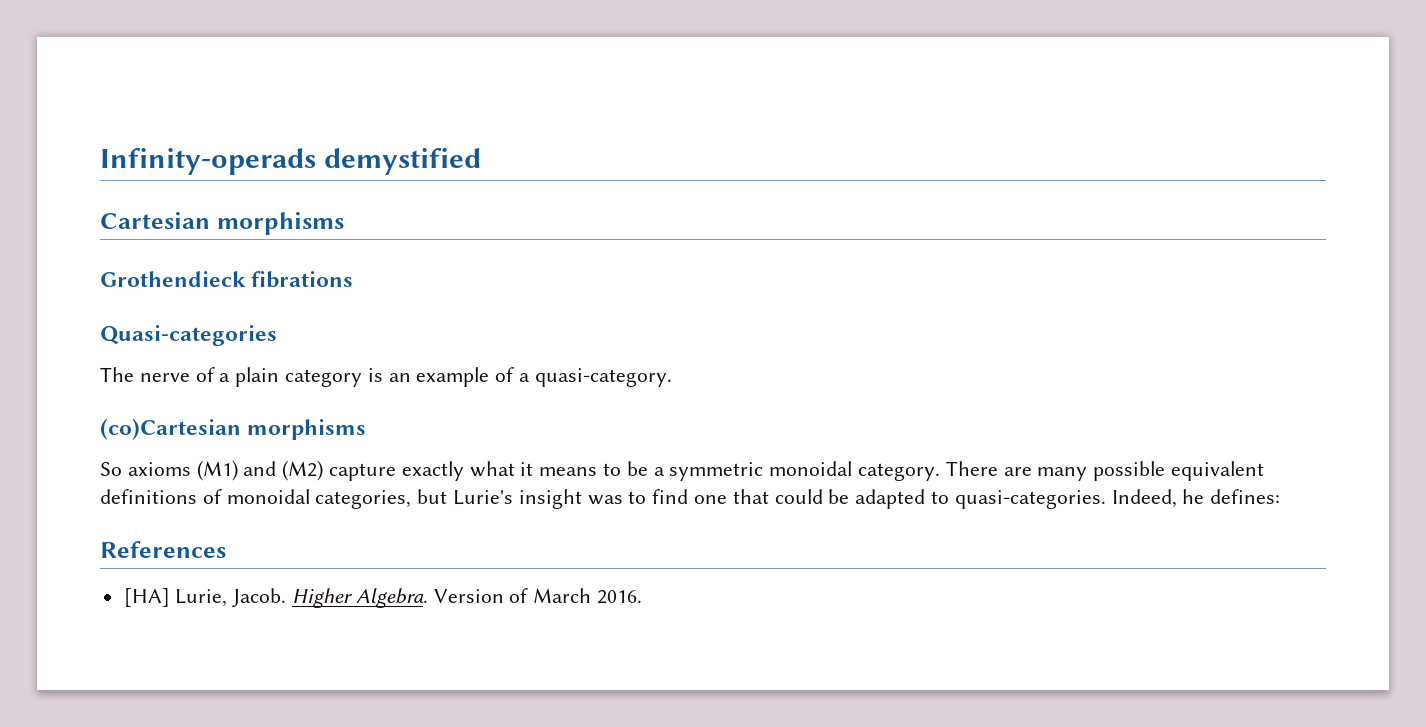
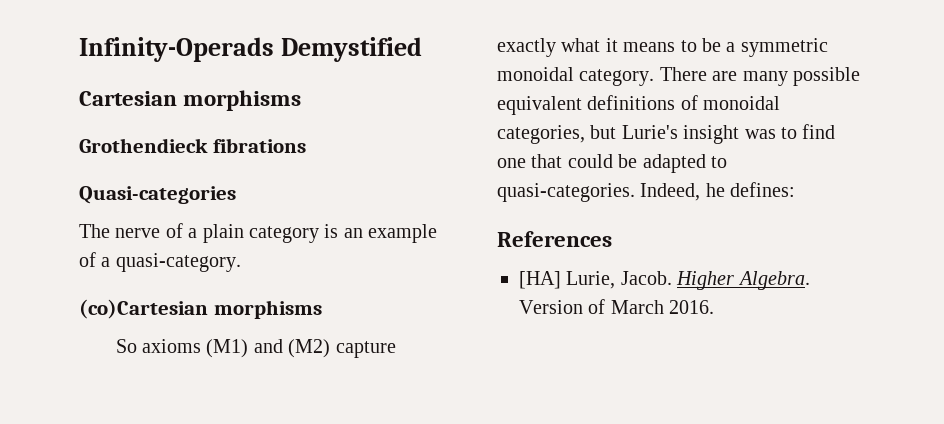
[100,147,481,175] Infinity-operads demystified -> [79,37,423,62] Infinity-Operads Demystified

